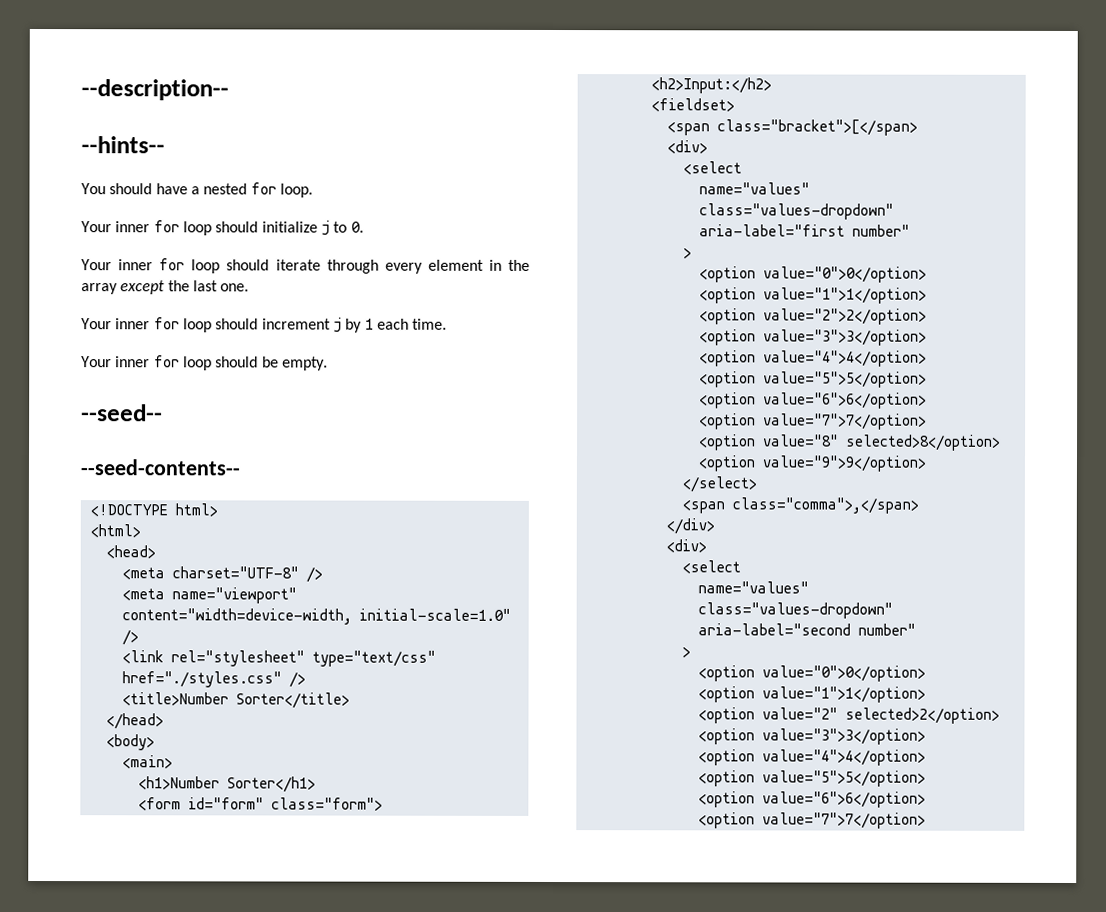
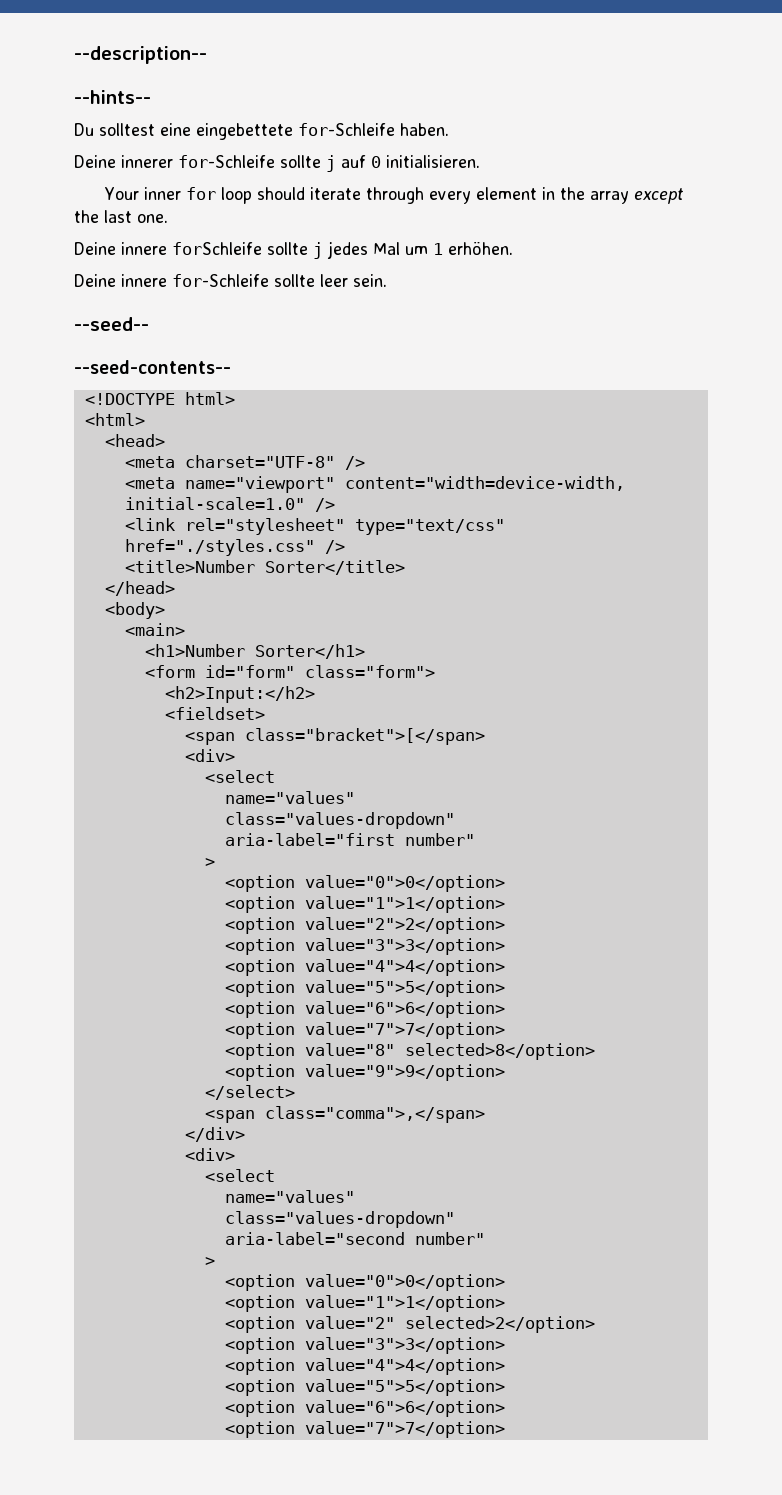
[81,182,313,198] [81,220,364,236] You should have a nested for loop. // Your inner for loop should initialize j to 0. -> [74,123,449,140] [74,155,480,172] Du solltest eine eingebettete for-Schleife haben. // Deine innerer for-Schleife sollte j auf 0 initialisieren.
[81,317,448,333] [81,355,328,371] Your inner for loop should increment j by 1 each time. // Your inner for loop should be empty. -> [74,241,513,259] [74,274,387,287] Deine innere forSchleife sollte j jedes Mal um 1 erhöhen. // Deine innere for-Schleife sollte leer sein.

